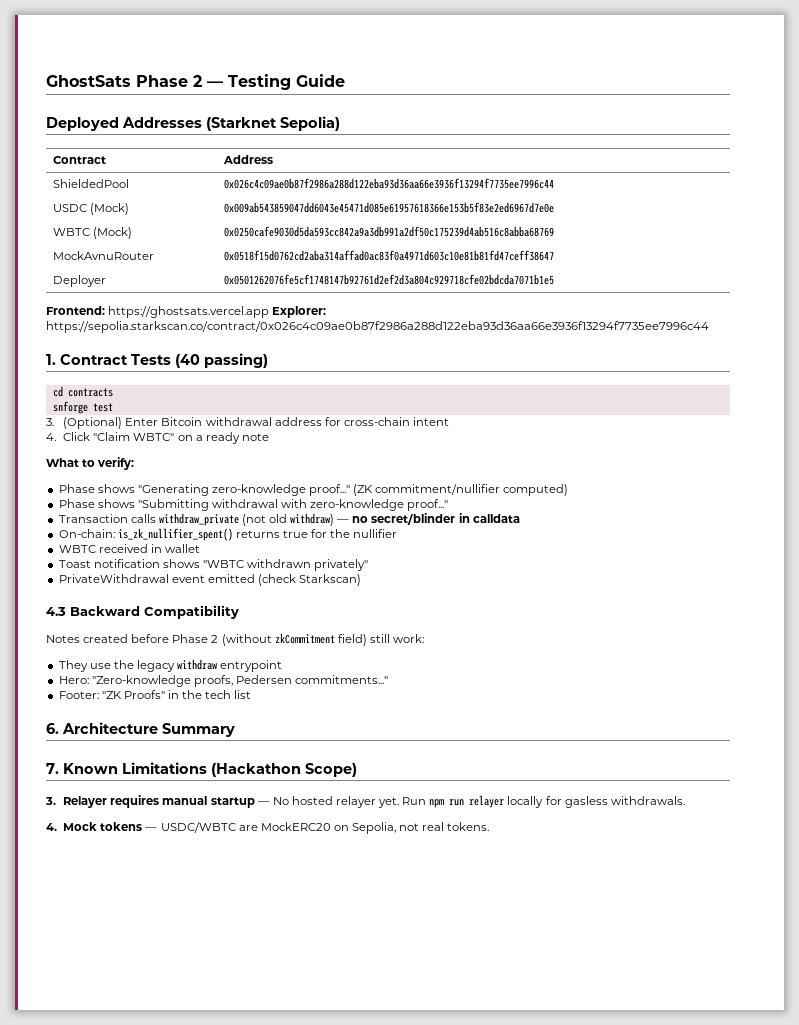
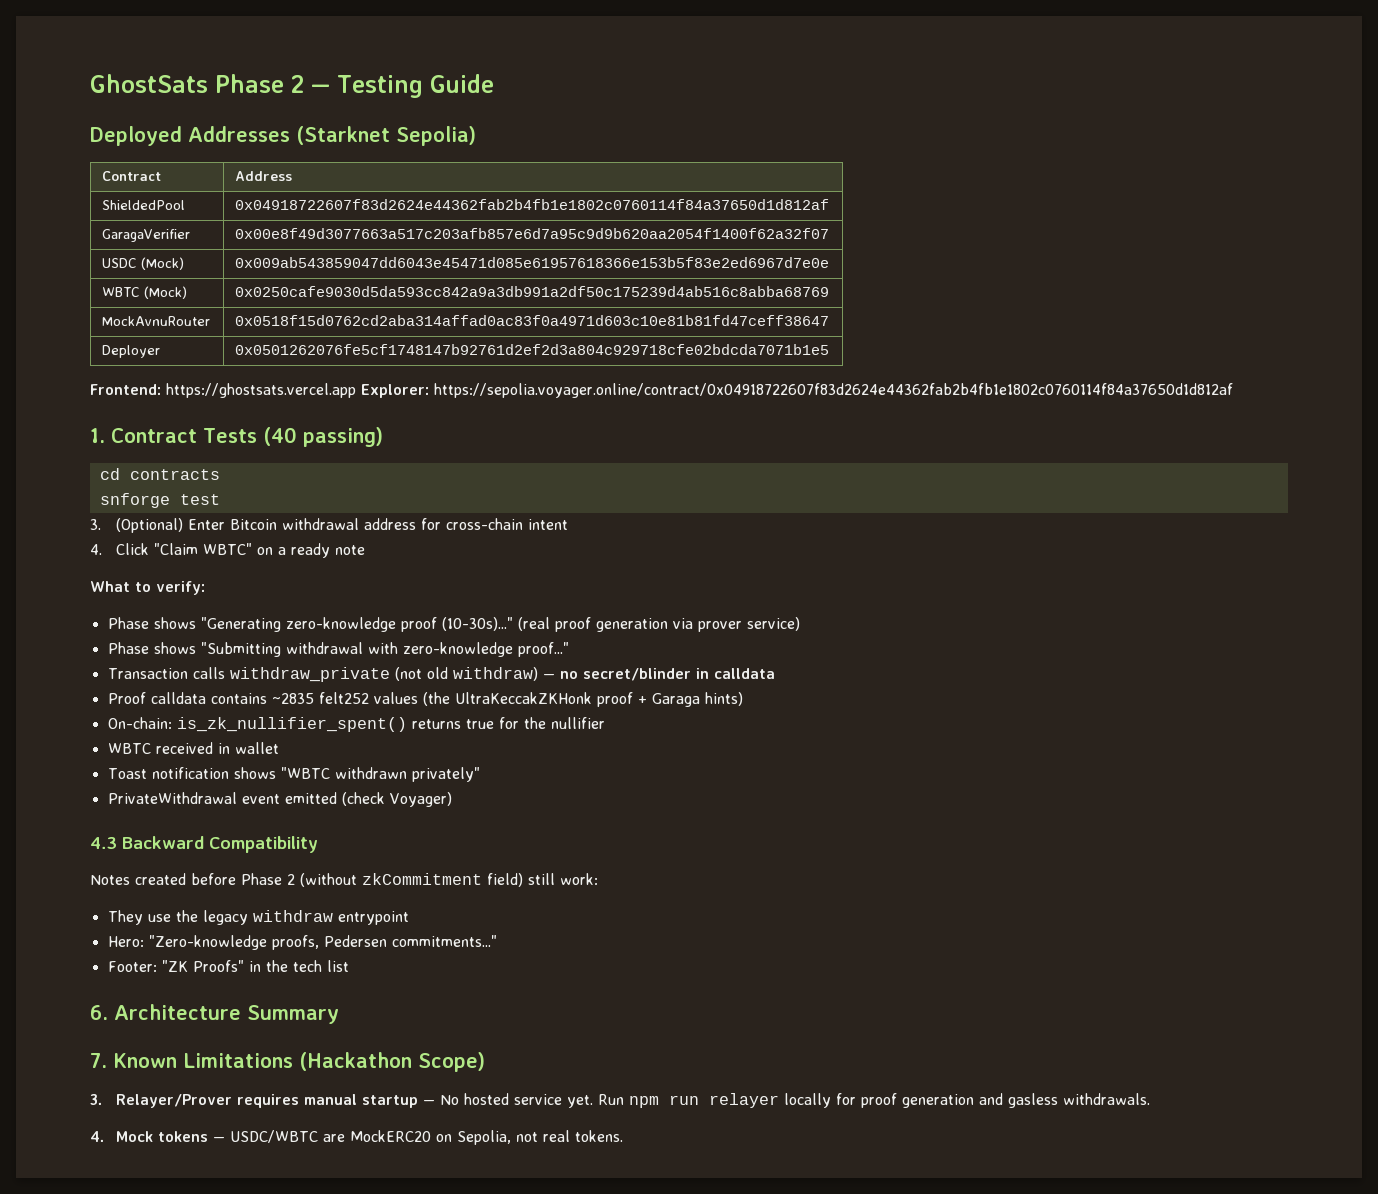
[223,178,554,189] 0x026c4c09ae0b87f2986a288d122eba93d36aa66e3936f13294f7735ee7996c44 -> [235,199,830,210] [102,229,191,242] [235,228,830,239] 0x04918722607f83d2624e44362fab2b4fb1e1802c0760114f84a37650d1d812af // GaragaVerifier | 0x00e8f49d3077663a517c203afb857e6d7a95c9d9b620aa2054f1400f62a32f07
[46,321,709,333] https://sepolia.starkscan.co/contract/0x026c4c09ae0b87f2986a288d122eba93d36aa66e3936f13294f7735ee7996c44 -> [433,383,1233,398] https://sepolia.voyager.online/contract/0x04918722607f83d2624e44362fab2b4fb1e1802c0760114f84a37650d1d812af
[309,484,569,496] proof..." (ZK commitment/nullifier computed) -> [400,617,800,632] proof (10-30s)..." (real proof generation via prover service)
(520, 518) none -> [107,692,743,707] // Proof calldata contains ~2835 felt252 values (the UltraKeccakZKHonk proof + Garaga hints)
[299,574,362,586] Starkscan) -> [389,792,452,807] Voyager)
[63,796,108,808] Relayer -> [116,1094,233,1108] Relayer/Prover
[336,796,377,808] relayer -> [514,1094,563,1105] service
(562, 800) none -> [861,1093,1004,1108] proof generation and

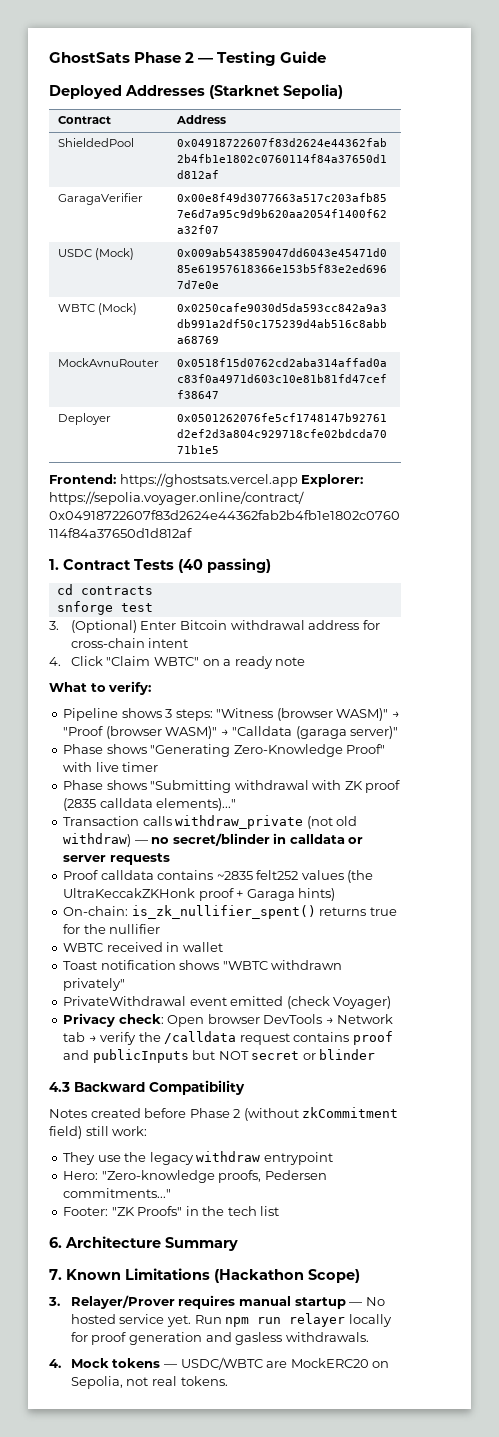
[107,617,800,632] Phase shows "Generating zero-knowledge proof (10-30s)..." (real proof generation via prover service) -> [63,708,400,721] [63,726,399,739] [63,744,386,757] [63,762,159,772] Pipeline shows 3 steps: "Witness (browser WASM)" → "Proof (browser WASM)" → "Calldata (garaga server)" // Phase shows "Generating Zero-Knowledge Proof" with live timer
[402,642,569,657] zero-knowledge proof..." -> [344,780,401,793] [63,798,237,811] ZK proof (2835 calldata elements)..."
(775, 673) none -> [348,837,364,844] [63,853,170,865] or server requests
(452, 799) none -> [63,1013,394,1027] [63,1031,393,1045] [63,1049,376,1063] // Privacy check: Open browser DevTools → Network tab → verify the /calldata request contains proof and publicInputs but NOT secret or blinder

